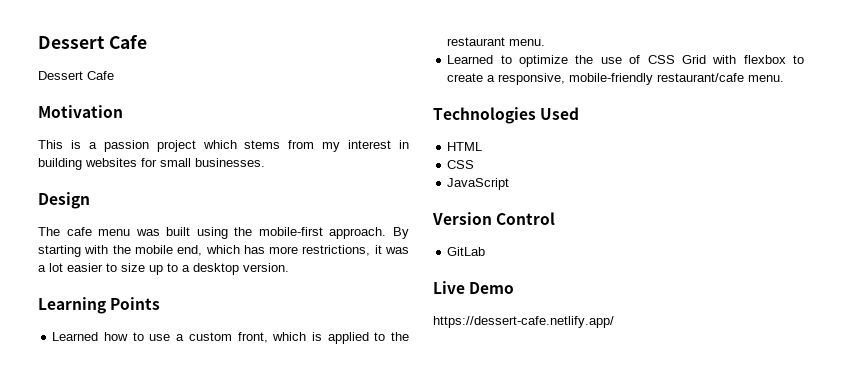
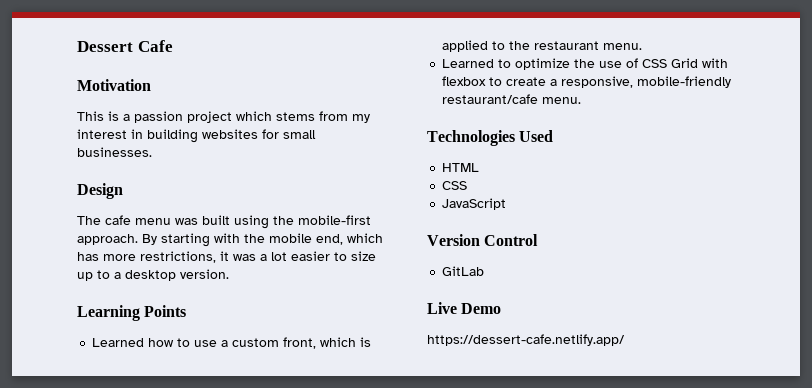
[38,34,147,49] [38,71,114,80] Dessert Cafe // Dessert Cafe -> [77,40,173,52] Dessert Cafe

